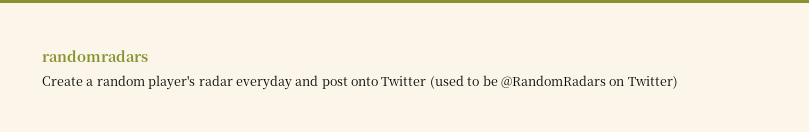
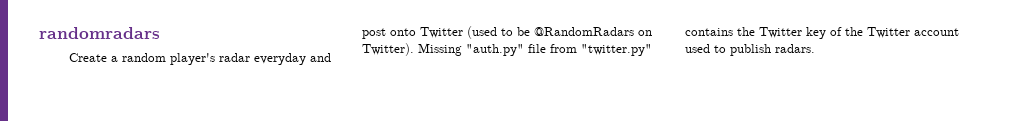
[627,76,678,89] Twitter) -> [362,43,652,56] [685,27,959,39] [685,44,815,56] Twitter). Missing "auth.py" file from "twitter.py" contains the Twitter key of the Twitter account used to publish radars.

